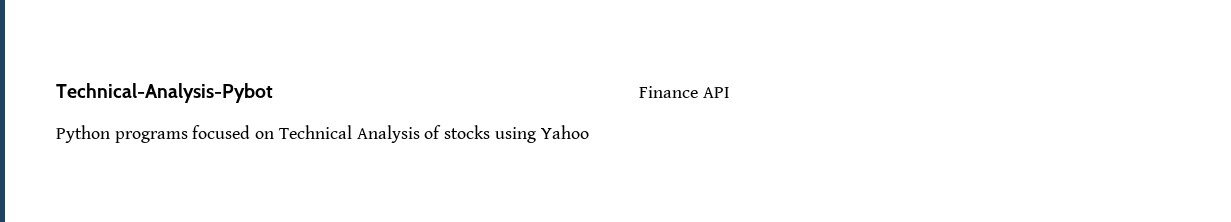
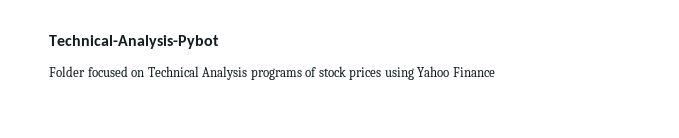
[56,125,188,143] Python programs -> [49,66,85,77] Folder
[424,125,491,139] of stocks -> [250,66,382,80] programs of stock prices
[702,87,730,98] API -> (495, 72) none

